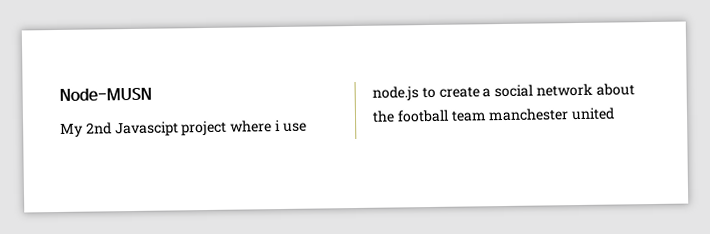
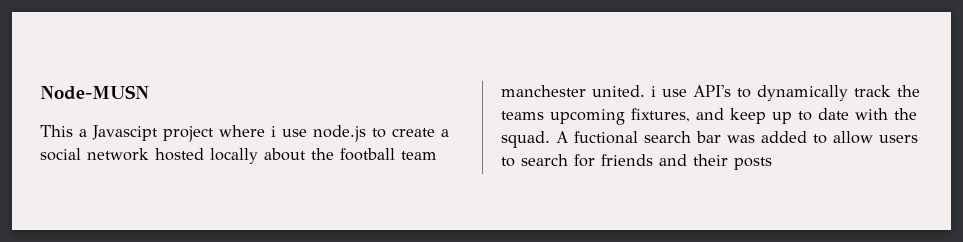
[60,122,112,137] My 2nd -> [40,125,87,137] This a
(593, 90) none -> [155,148,258,164] hosted locally
[571,107,616,121] united -> [592,85,920,101] [501,108,917,125] [501,131,918,148] [501,154,772,170] united. i use API's to dynamically track the teams upcoming fixtures, and keep up to date with the squad. A fuctional search bar was added to allow users to search for friends and their posts

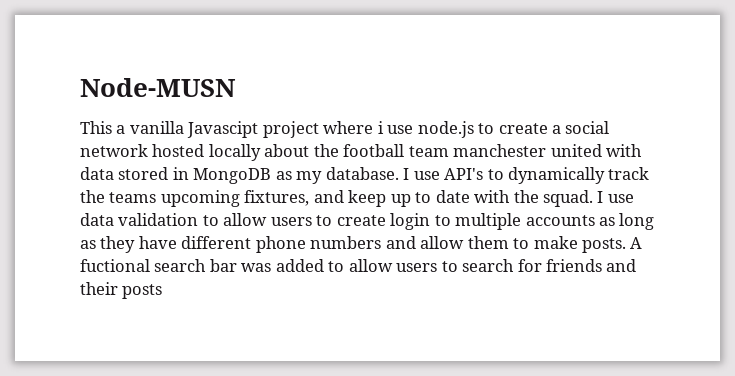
(87, 133) none -> [129,121,184,134] vanilla
[592,85,656,97] united. i -> [550,144,643,157] [80,167,410,184] united with data stored in MongoDB as my database. I
(550, 139) none -> [597,191,634,203] [80,213,655,230] [80,236,627,253] I use data validation to allow users to create login to multiple accounts as long as they have different phone numbers and allow them to make posts.

